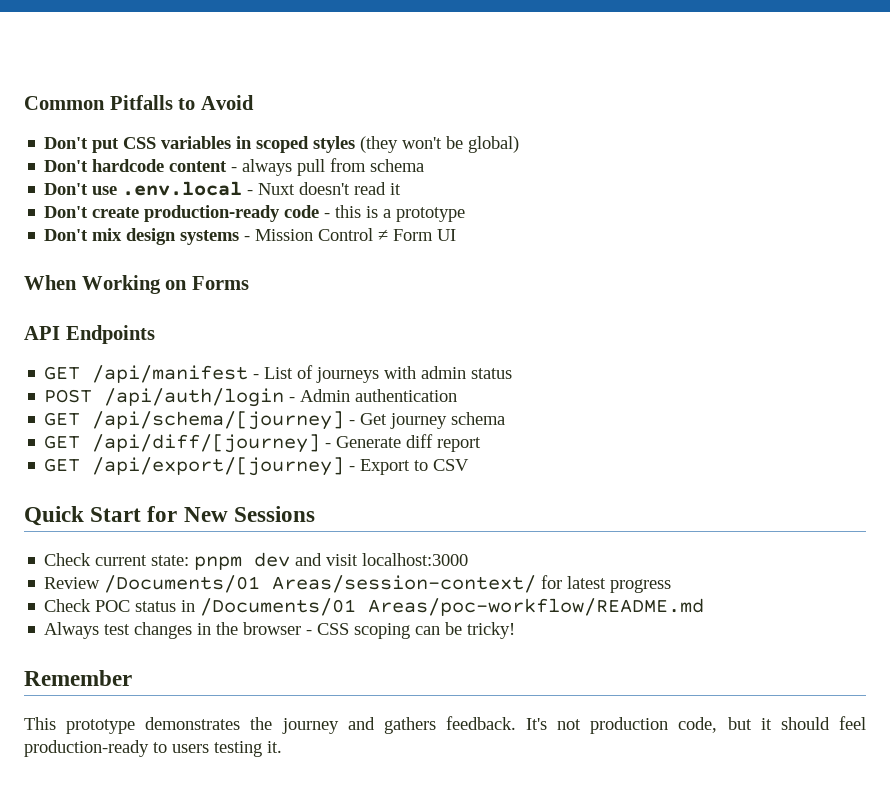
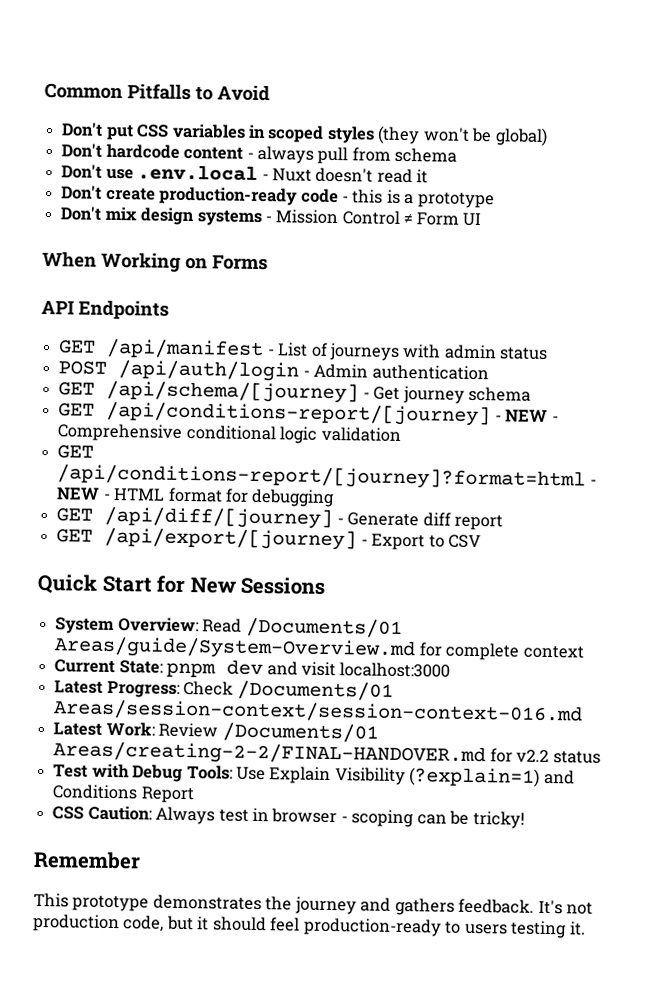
(506, 418) none -> [58,401,559,427] [57,423,401,444] [57,444,95,459] [57,464,597,491] [56,487,336,508] // GET /api/conditions-report/[journey] - NEW - Comprehensive conditional logic validation // GET /api/conditions-report/[journey]?format=html - NEW - HTML format for debugging
[44,553,190,566] Check current state: -> [55,617,403,638] [54,636,584,661] [54,659,163,674] System Overview: Read /Documents/01 Areas/guide/System-Overview.md for complete context // Current State:
[44,575,672,593] [44,598,705,616] [44,622,239,639] Review /Documents/01 Areas/session-context/ for latest progress // Check POC status in /Documents/01 Areas/poc-workflow/README.md // Always test changes in the -> [54,680,394,701] [53,699,584,725] [53,721,379,743] [53,741,601,767] [53,763,575,787] [52,784,195,804] [52,805,269,825] Latest Progress: Check /Documents/01 Areas/session-context/session-context-016.md // Latest Work: Review /Documents/01 Areas/creating-2-2/FINAL-HANDOVER.md for v2.2 status // Test with Debug Tools: Use Explain Visibility (?explain=1) and Conditions Report // CSS Caution: Always test in
[317,623,350,635] CSS -> (348, 819) none

